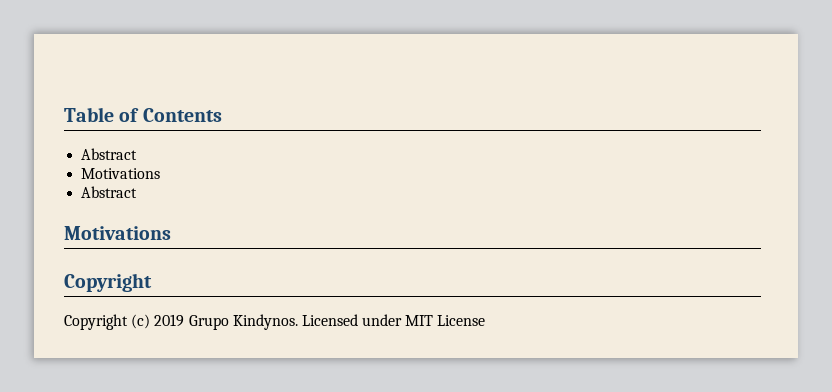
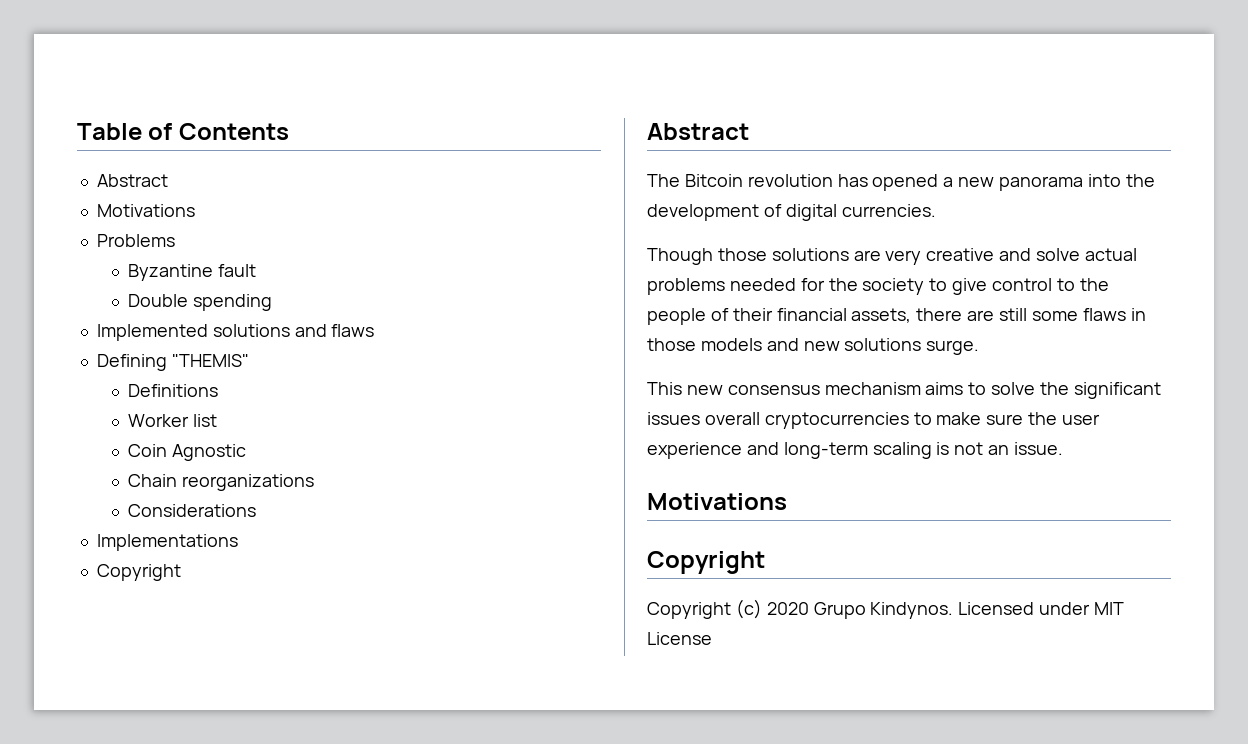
[81,186,138,198] Abstract -> [96,234,175,247] [127,264,256,281] [127,294,272,311] [96,324,375,341] [96,354,249,371] [127,384,218,397] [127,414,217,427] [127,444,246,461] [127,474,314,491] [127,504,256,517] [96,534,238,551] [96,564,181,581] [647,123,749,140] [647,174,1155,191] [647,204,936,221] [647,248,1137,265] [647,278,1109,295] [647,308,1146,325] [647,338,980,355] [647,382,1161,399] [647,412,1101,429] [647,442,1064,459] Problems // Byzantine fault // Double spending // Implemented solutions and flaws // Defining "THEMIS" // Definitions // Worker list // Coin Agnostic // Chain reorganizations // Considerations // Implementations // Copyright // Abstract // The Bitcoin revolution has opened a new panorama into the development of digital currencies. // Though those solutions are very creative and solve actual problems needed for the society to give control to the people of their financial assets, there are still some flaws in those models and new solutions surge. // This new consensus mechanism aims to solve the significant issues overall cryptocurrencies to make sure the user experience and long-term scaling is not an issue.
[154,314,185,327] 2019 -> [766,602,809,615] 2020

